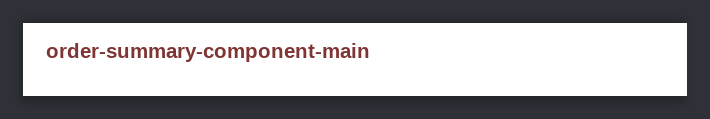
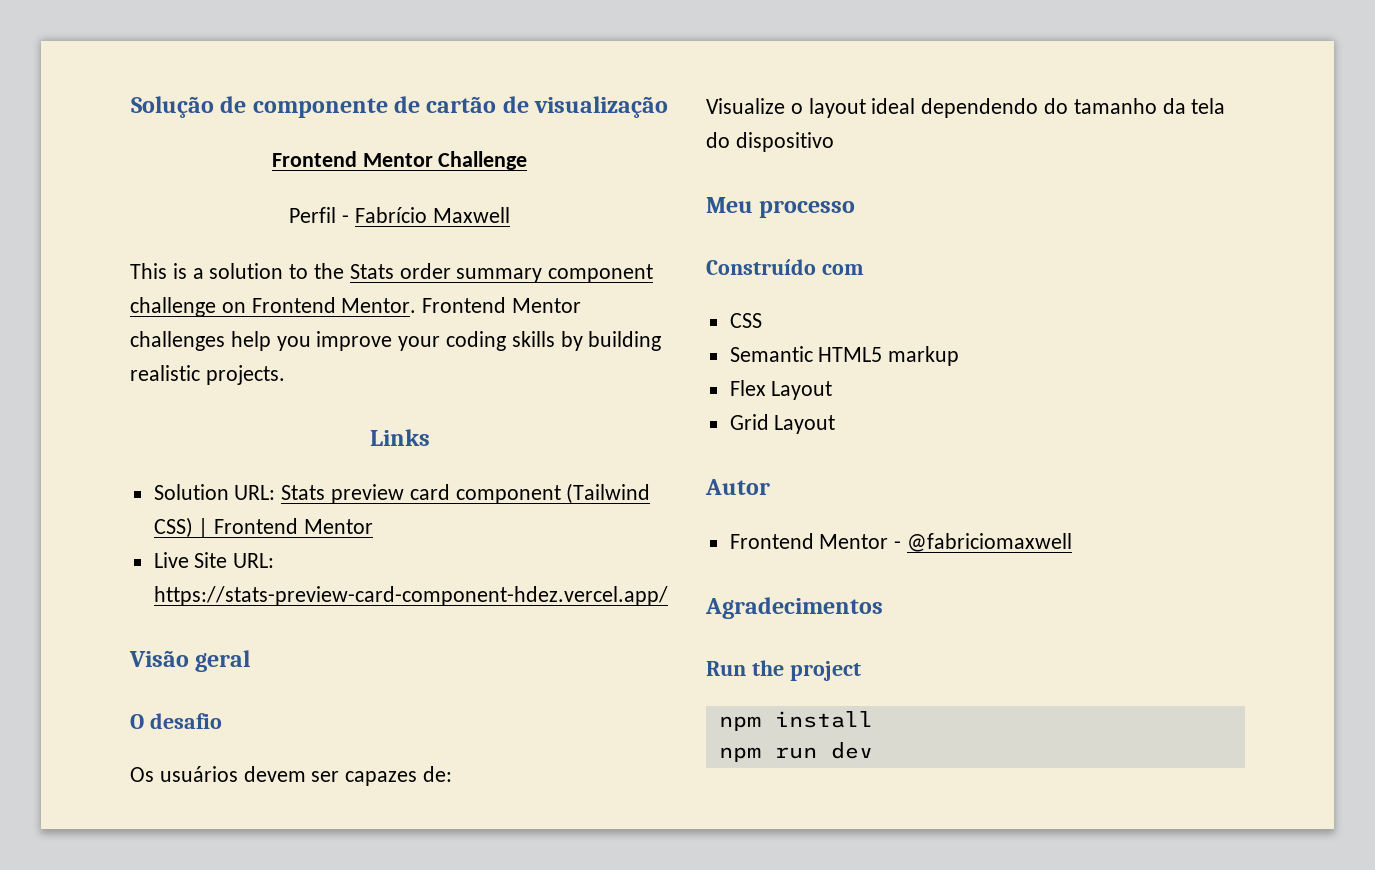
[46,43,370,62] order-summary-component-main -> [130,96,669,118] [271,151,528,170] [289,207,510,223] [130,263,654,283] [130,297,582,317] [130,331,662,351] [130,365,285,385] [369,429,430,446] [153,483,651,504] [153,517,374,538] [153,552,275,568] [153,586,668,606] [129,650,251,672] [130,713,222,729] [130,766,453,786] [706,98,1226,118] [706,132,834,152] [706,197,856,218] [706,259,864,275] [729,313,762,328] [729,346,960,366] [729,380,833,400] [729,414,836,434] [705,479,770,495] [729,533,1073,552] [705,597,883,619] [706,660,861,681] [718,711,873,731] [718,742,873,762] Solução de componente de cartão de visualização // Frontend Mentor Challenge // Perfil - Fabrício Maxwell // This is a solution to the Stats order summary component challenge on Frontend Mentor. Frontend Mentor challenges help you improve your coding skills by building realistic projects. // Links // Solution URL: Stats preview card component (Tailwind CSS) | Frontend Mentor // Live Site URL: https://stats-preview-card-component-hdez.vercel.app/ // Visão geral // O desafio // Os usuários devem ser capazes de: // Visualize o layout ideal dependendo do tamanho da tela do dispositivo // Meu processo // Construído com // CSS // Semantic HTML5 markup // Flex Layout // Grid Layout // Autor // Frontend Mentor - @fabriciomaxwell // Agradecimentos // Run the project // npm install // npm run dev

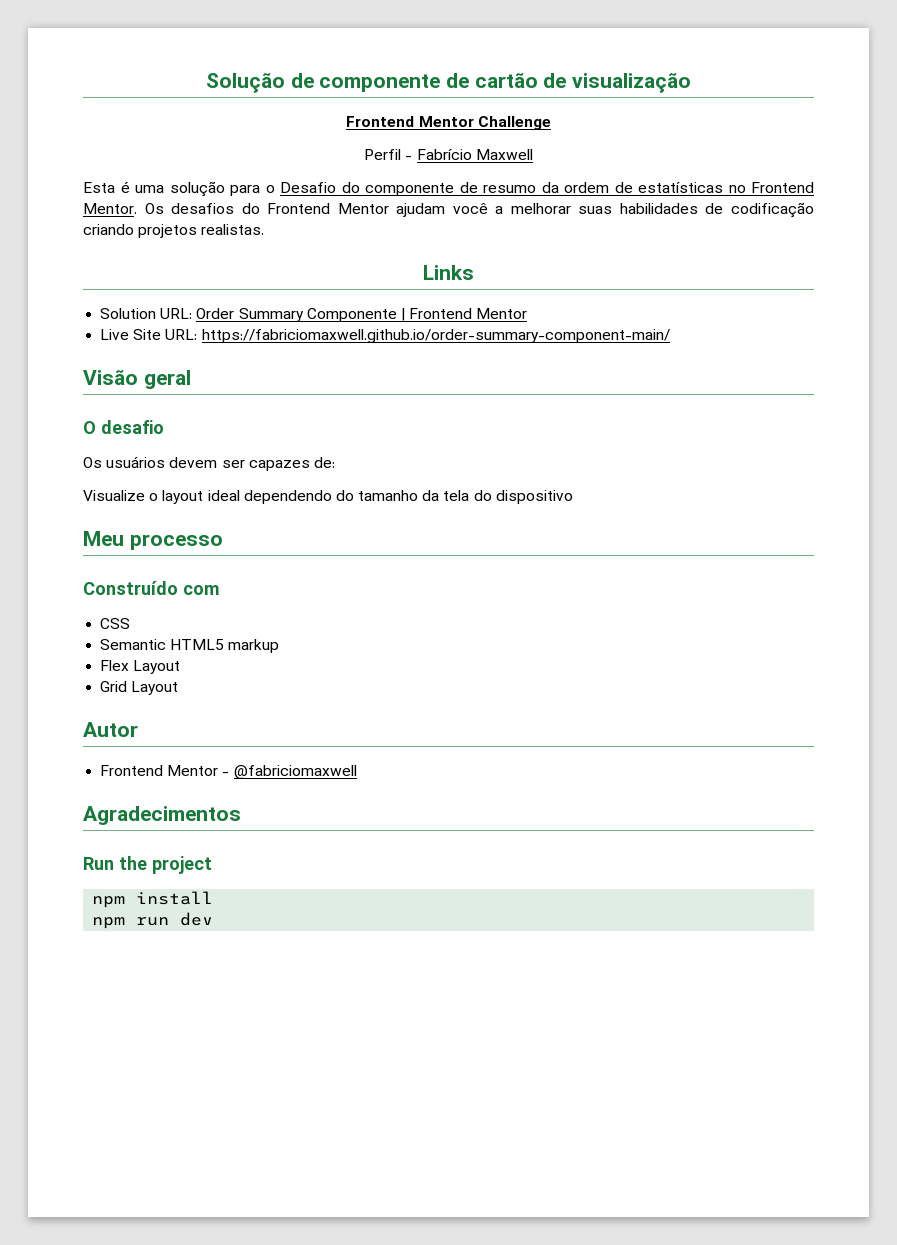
[130,263,654,283] [130,297,582,317] [130,331,662,351] [130,365,285,385] [369,429,430,446] [153,483,651,504] [153,517,193,538] This is a solution to the Stats order summary component challenge on Frontend Mentor. Frontend Mentor challenges help you improve your coding skills by building realistic projects. // Links // Solution URL: Stats preview card component (Tailwind CSS) -> [83,181,814,197] [83,202,815,218] [83,224,265,238] [423,265,474,280] [100,308,397,322] Esta é uma solução para o Desafio do componente de resumo da ordem de estatísticas no Frontend Mentor. Os desafios do Frontend Mentor ajudam você a melhorar suas habilidades de codificação criando projetos realistas. // Links // Solution URL: Order Summary Componente
[153,586,668,606] https://stats-preview-card-component-hdez.vercel.app/ -> [201,329,670,343] https://fabriciomaxwell.github.io/order-summary-component-main/

